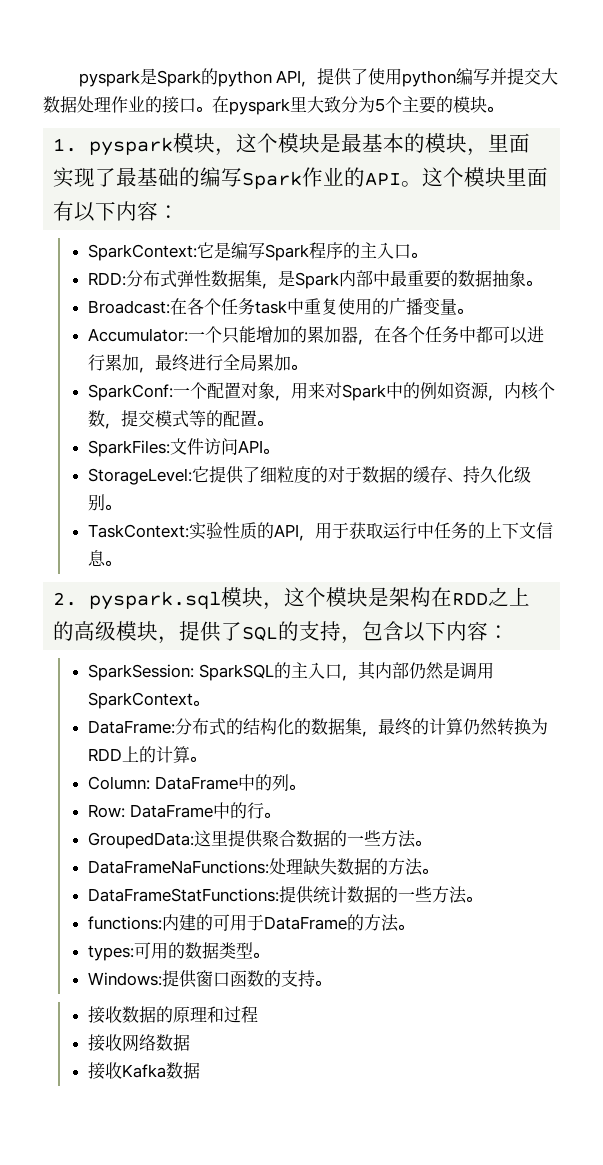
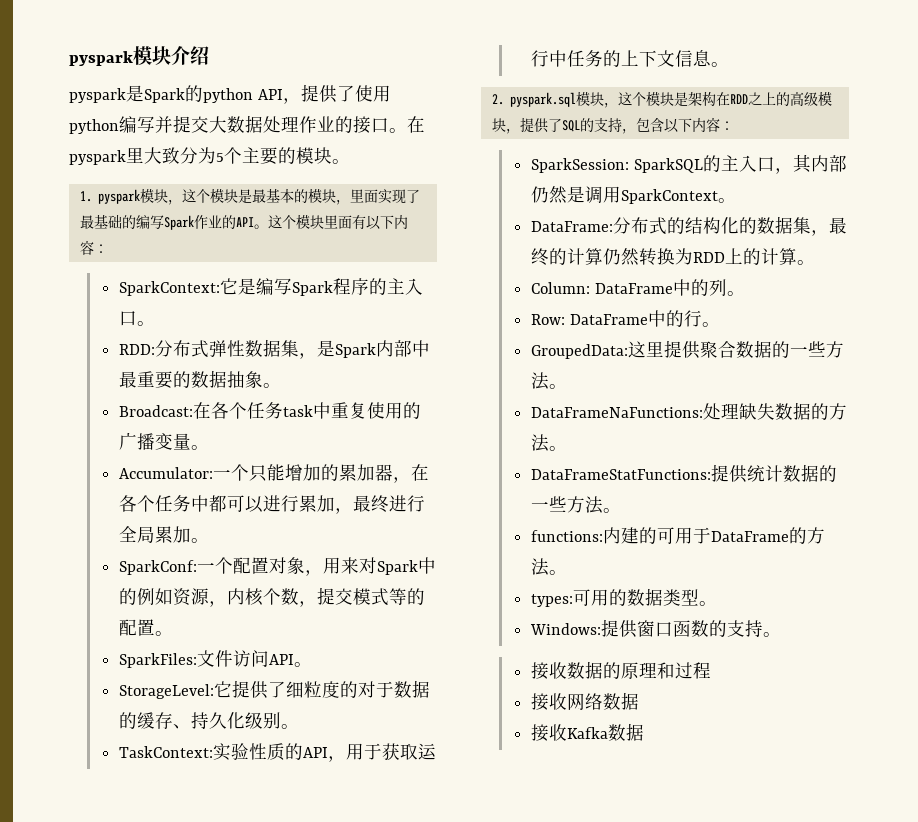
[78,70,140,87] pyspark -> [69,46,209,66] [69,88,126,103] pyspark模块介绍 // pyspark

